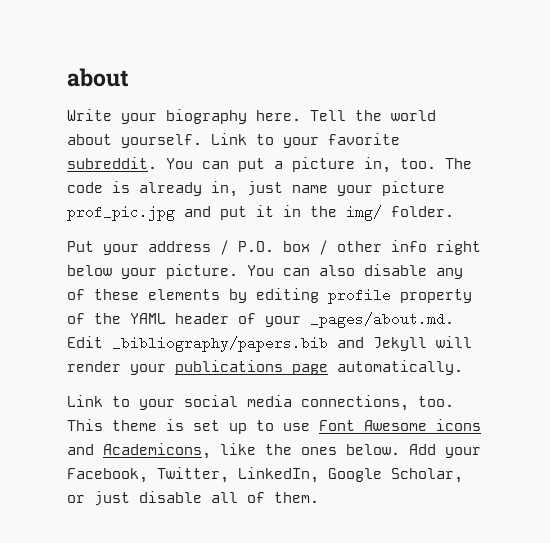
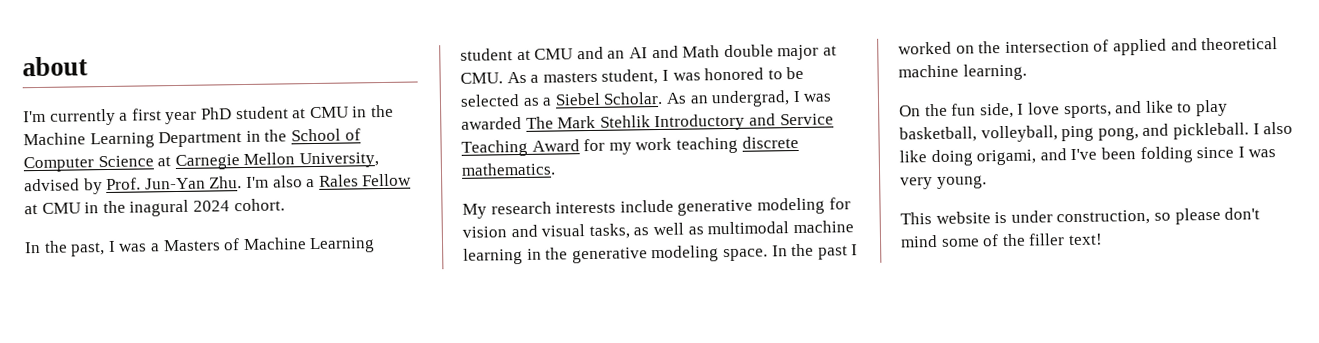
[67,109,436,124] [67,133,400,148] [67,157,472,173] [67,181,445,197] [67,205,454,221] [67,240,481,255] [67,264,463,279] [67,288,472,304] [67,312,454,328] [67,336,472,352] [67,360,463,375] [67,395,454,411] [67,419,481,434] [67,443,481,459] [67,467,463,483] [67,491,319,506] Write your biography here. Tell the world about yourself. Link to your favorite subreddit. You can put a picture in, too. The code is already in, just name your picture prof_pic.jpg and put it in the img/ folder. // Put your address / P.O. box / other info right below your picture. You can also disable any of these elements by editing profile property of the YAML header of your _pages/about.md. Edit _bibliography/papers.bib and Jekyll will render your publications page automatically. // Link to your social media connections, too. This theme is set up to use Font Awesome icons and Academicons, like the ones below. Add your Facebook, Twitter, LinkedIn, Google Scholar, or just disable all of them. -> [23,104,394,126] [23,128,361,149] [23,152,379,173] [24,173,413,195] [24,198,285,217] [24,237,376,257] [460,44,837,61] [460,66,805,85] [460,90,833,108] [461,113,834,132] [461,135,799,157] [461,162,556,176] [462,197,851,219] [462,220,854,240] [463,243,859,265] [898,37,1279,56] [898,63,1027,81] [899,99,1228,119] [899,121,1294,143] [899,146,1277,167] [900,175,987,190] [900,207,1261,226] [900,233,1103,248] I'm currently a first year PhD student at CMU in the Machine Learning Department in the School of Computer Science at Carnegie Mellon University, advised by Prof. Jun-Yan Zhu. I'm also a Rales Fellow at CMU in the inagural 2024 cohort. // In the past, I was a Masters of Machine Learning student at CMU and an AI and Math double major at CMU. As a masters student, I was honored to be selected as a Siebel Scholar. As an undergrad, I was awarded The Mark Stehlik Introductory and Service Teaching Award for my work teaching discrete mathematics. // My research interests include generative modeling for vision and visual tasks, as well as multimodal machine learning in the generative modeling space. In the past I worked on the intersection of applied and theoretical machine learning. // On the fun side, I love sports, and like to play basketball, volleyball, ping pong, and pickleball. I also like doing origami, and I've been folding since I was very young. // This website is under construction, so please don't mind some of the filler text!

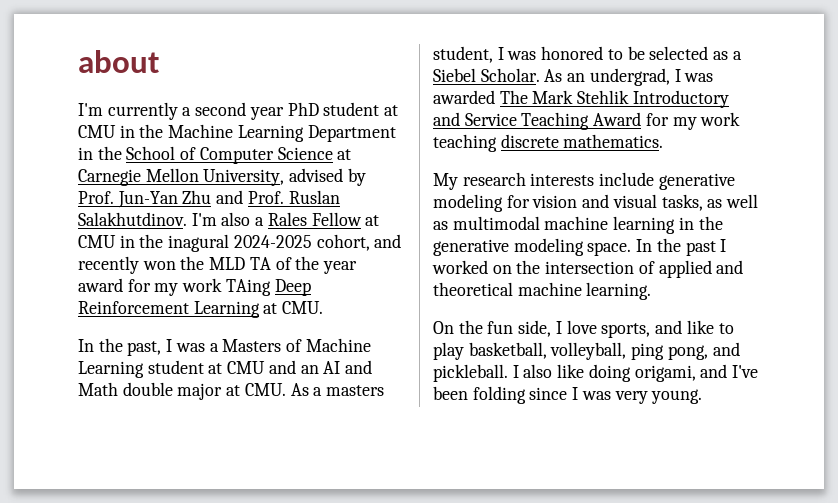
[131,108,162,121] first -> [195,102,247,116] second
[209,176,243,189] Zhu. -> [182,190,340,204] [78,212,187,226] Zhu and Prof. Ruslan Salakhutdinov.
[192,198,285,212] 2024 cohort. -> [233,234,402,251] [78,256,358,274] [78,278,311,296] [78,301,324,318] 2024-2025 cohort, and recently won the MLD TA of the year award for my work TAing Deep Reinforcement Learning at CMU.
[900,207,1261,226] [900,233,1103,248] // This website is under construction, so please don't mind some of the filler text! -> (703, 396) none

